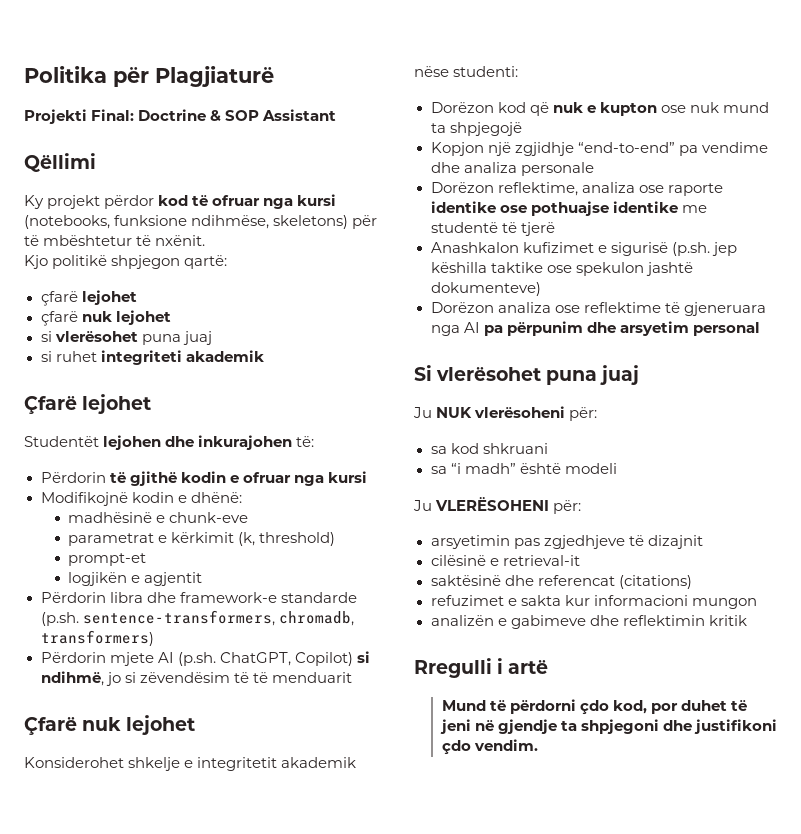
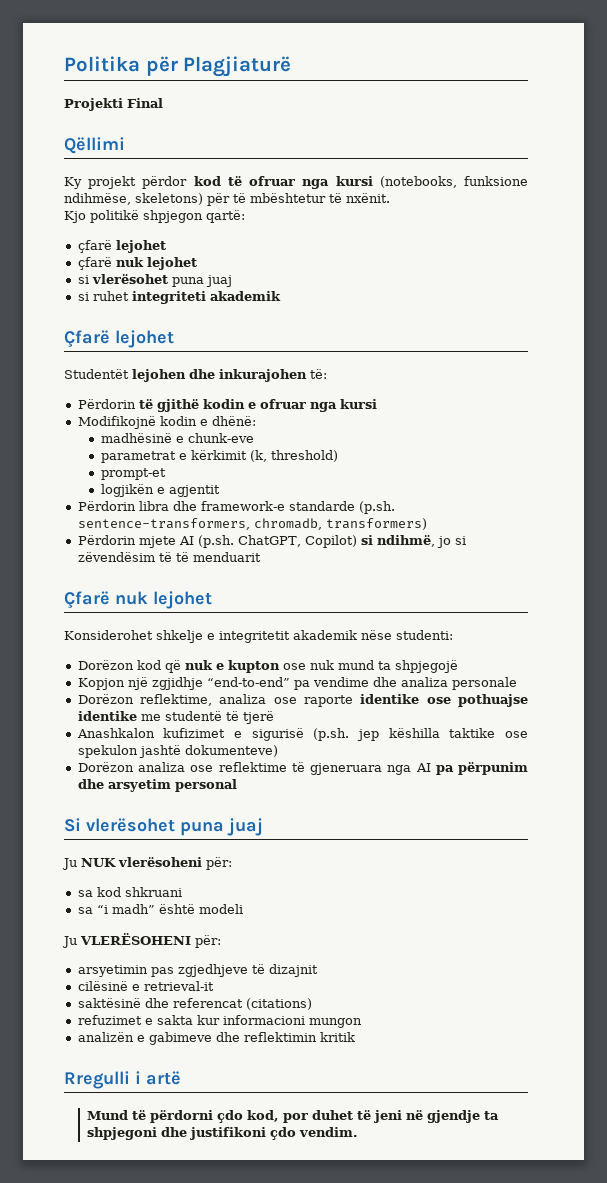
[91,109,337,121] Final: Doctrine & SOP Assistant -> [127,98,163,108] Final

